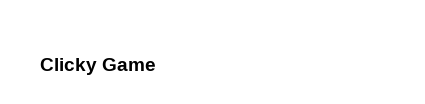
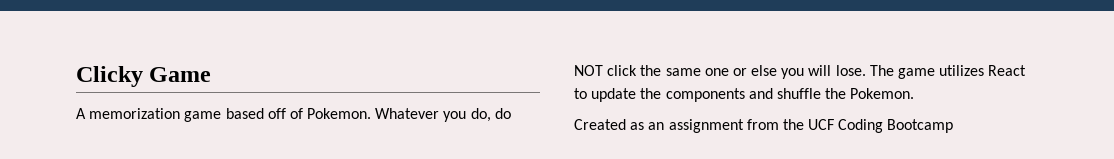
(157, 64) none -> [76,108,511,122] [574,65,1027,79] [574,88,915,102] [574,119,954,133] // A memorization game based off of Pokemon. Whatever you do, do NOT click the same one or else you will lose. The game utilizes React to update the components and shuffle the Pokemon. // Created as an assignment from the UCF Coding Bootcamp

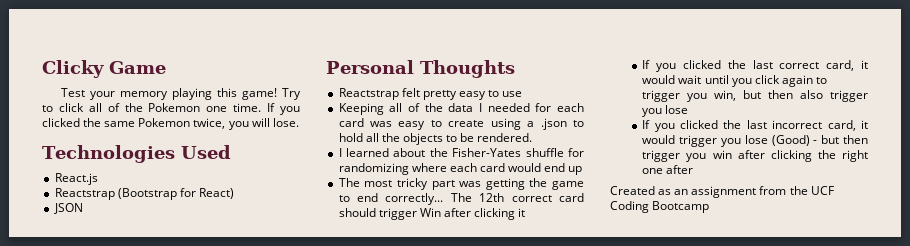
[76,108,511,122] [574,65,1027,79] [574,88,915,102] A memorization game based off of Pokemon. Whatever you do, do NOT click the same one or else you will lose. The game utilizes React to update the components and shuffle the Pokemon. -> [61,88,301,100] [42,103,300,115] [42,118,299,130] [42,145,231,163] [54,173,98,185] [54,188,234,200] [53,203,83,214] [326,60,515,78] [338,88,523,100] [338,103,584,115] [338,118,584,130] [338,133,533,145] [338,148,584,157] [338,163,583,175] [338,178,584,190] [338,193,584,205] [338,208,526,220] [642,60,868,72] [642,75,827,87] [642,90,868,102] [642,105,689,117] [642,120,868,132] [642,135,868,147] [642,150,868,162] [642,165,694,174] Test your memory playing this game! Try to click all of the Pokemon one time. If you clicked the same Pokemon twice, you will lose. // Technologies Used // React.js // Reactstrap (Bootstrap for React) // JSON // Personal Thoughts // Reactstrap felt pretty easy to use // Keeping all of the data I needed for each card was easy to create using a .json to hold all the objects to be rendered. // I learned about the Fisher-Yates shuffle for randomizing where each card would end up // The most tricky part was getting the game to end correctly... The 12th correct card should trigger Win after clicking it // If you clicked the last correct card, it would wait until you click again to trigger you win, but then also trigger you lose // If you clicked the last incorrect card, it would trigger you lose (Good) - but then trigger you win after clicking the right one after

